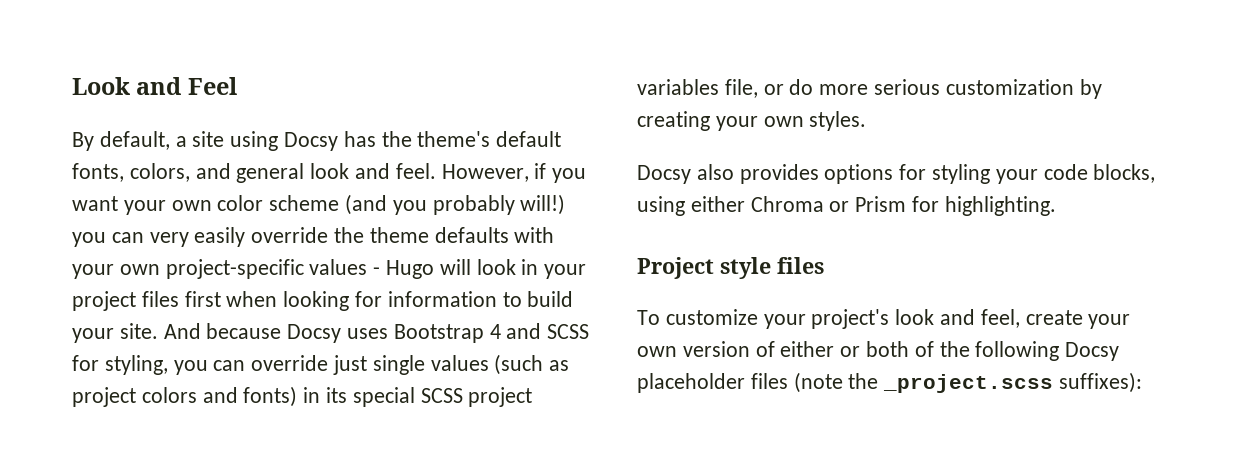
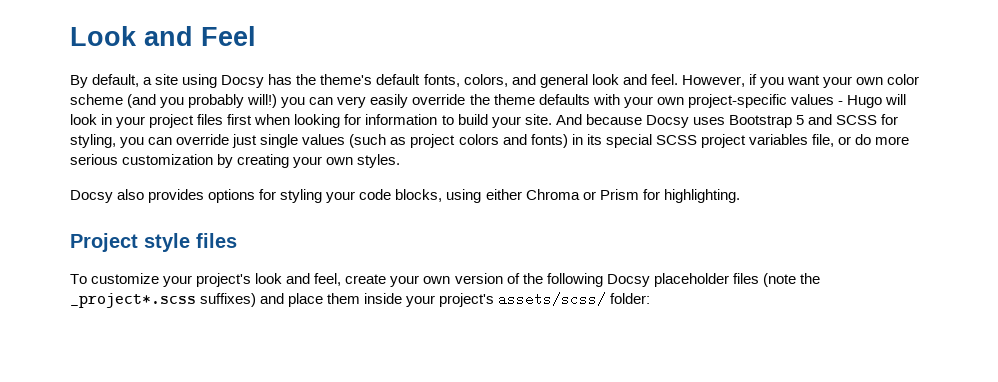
[489,324,501,339] 4 -> [795,115,804,125] 5
[780,341,934,357] either or both of -> (520, 278) none
[883,372,1143,393] _project.scss suffixes): -> [70,292,651,308] _project*.scss suffixes) and place them inside your project's assets/scss/ folder:

